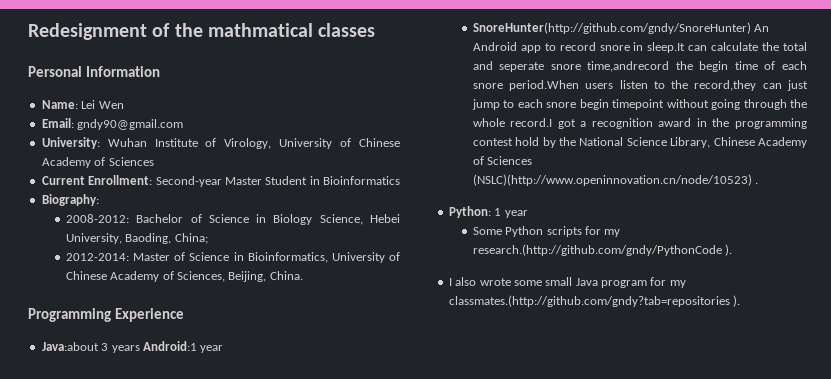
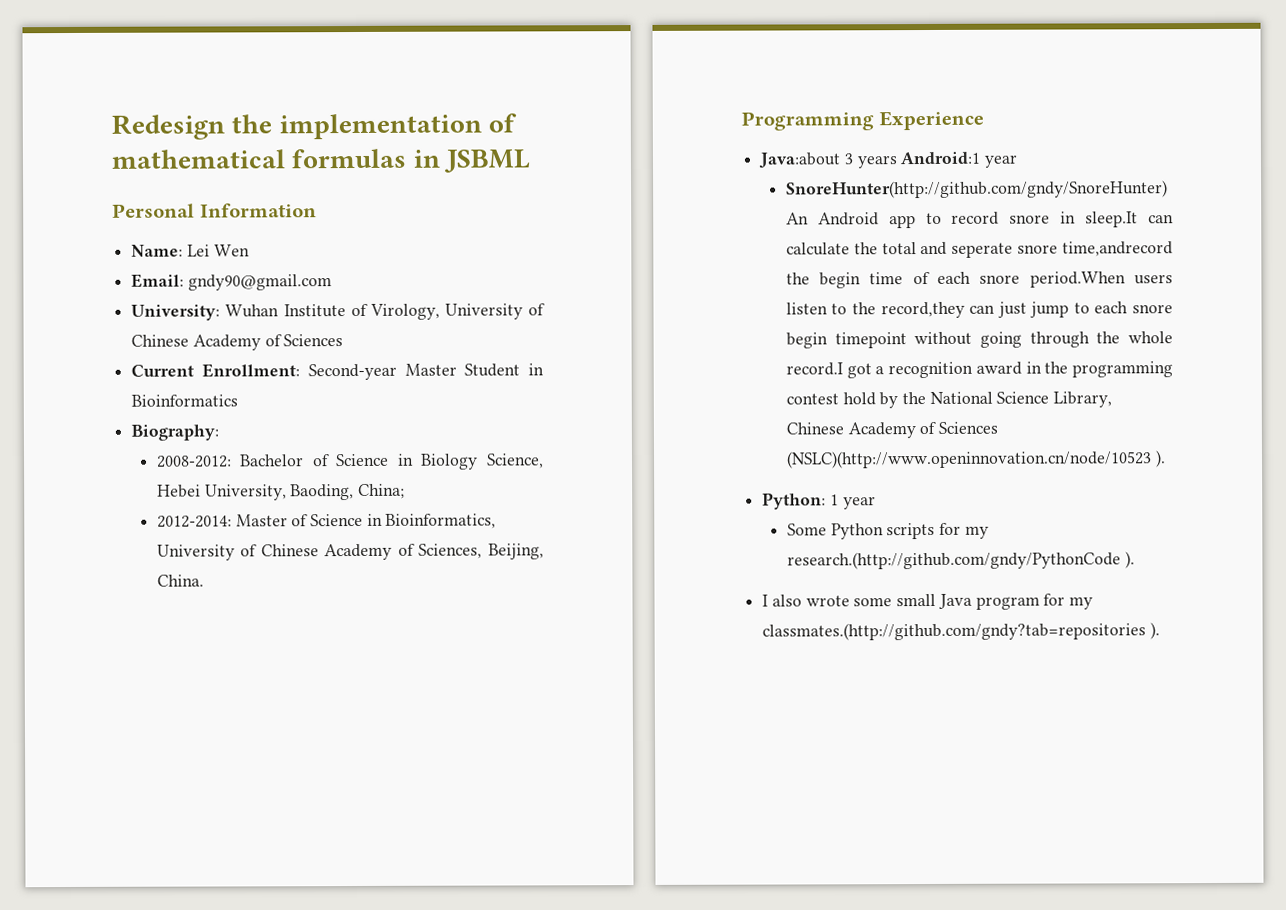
[28,23,376,40] Redesignment of the mathmatical classes -> [111,113,518,140] [111,148,532,173] Redesign the implementation of mathematical formulas in JSBML
[472,174,759,186] (NSLC)(http://www.openinnovation.cn/node/10523) . -> [785,450,1166,469] (NSLC)(http://www.openinnovation.cn/node/10523 ).

